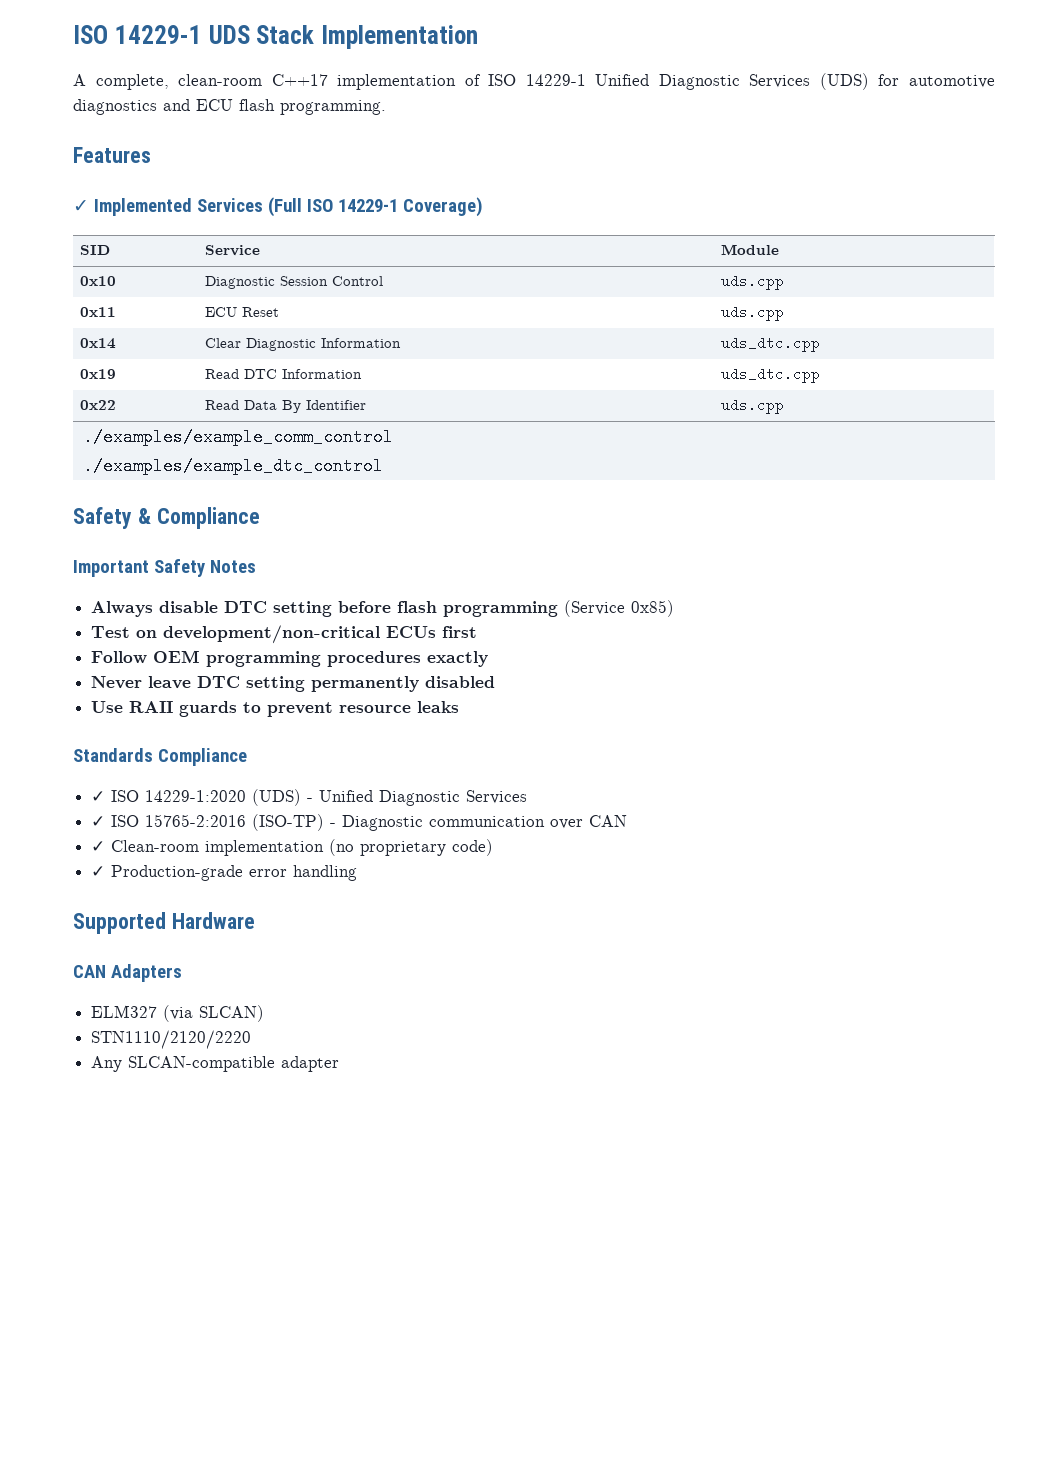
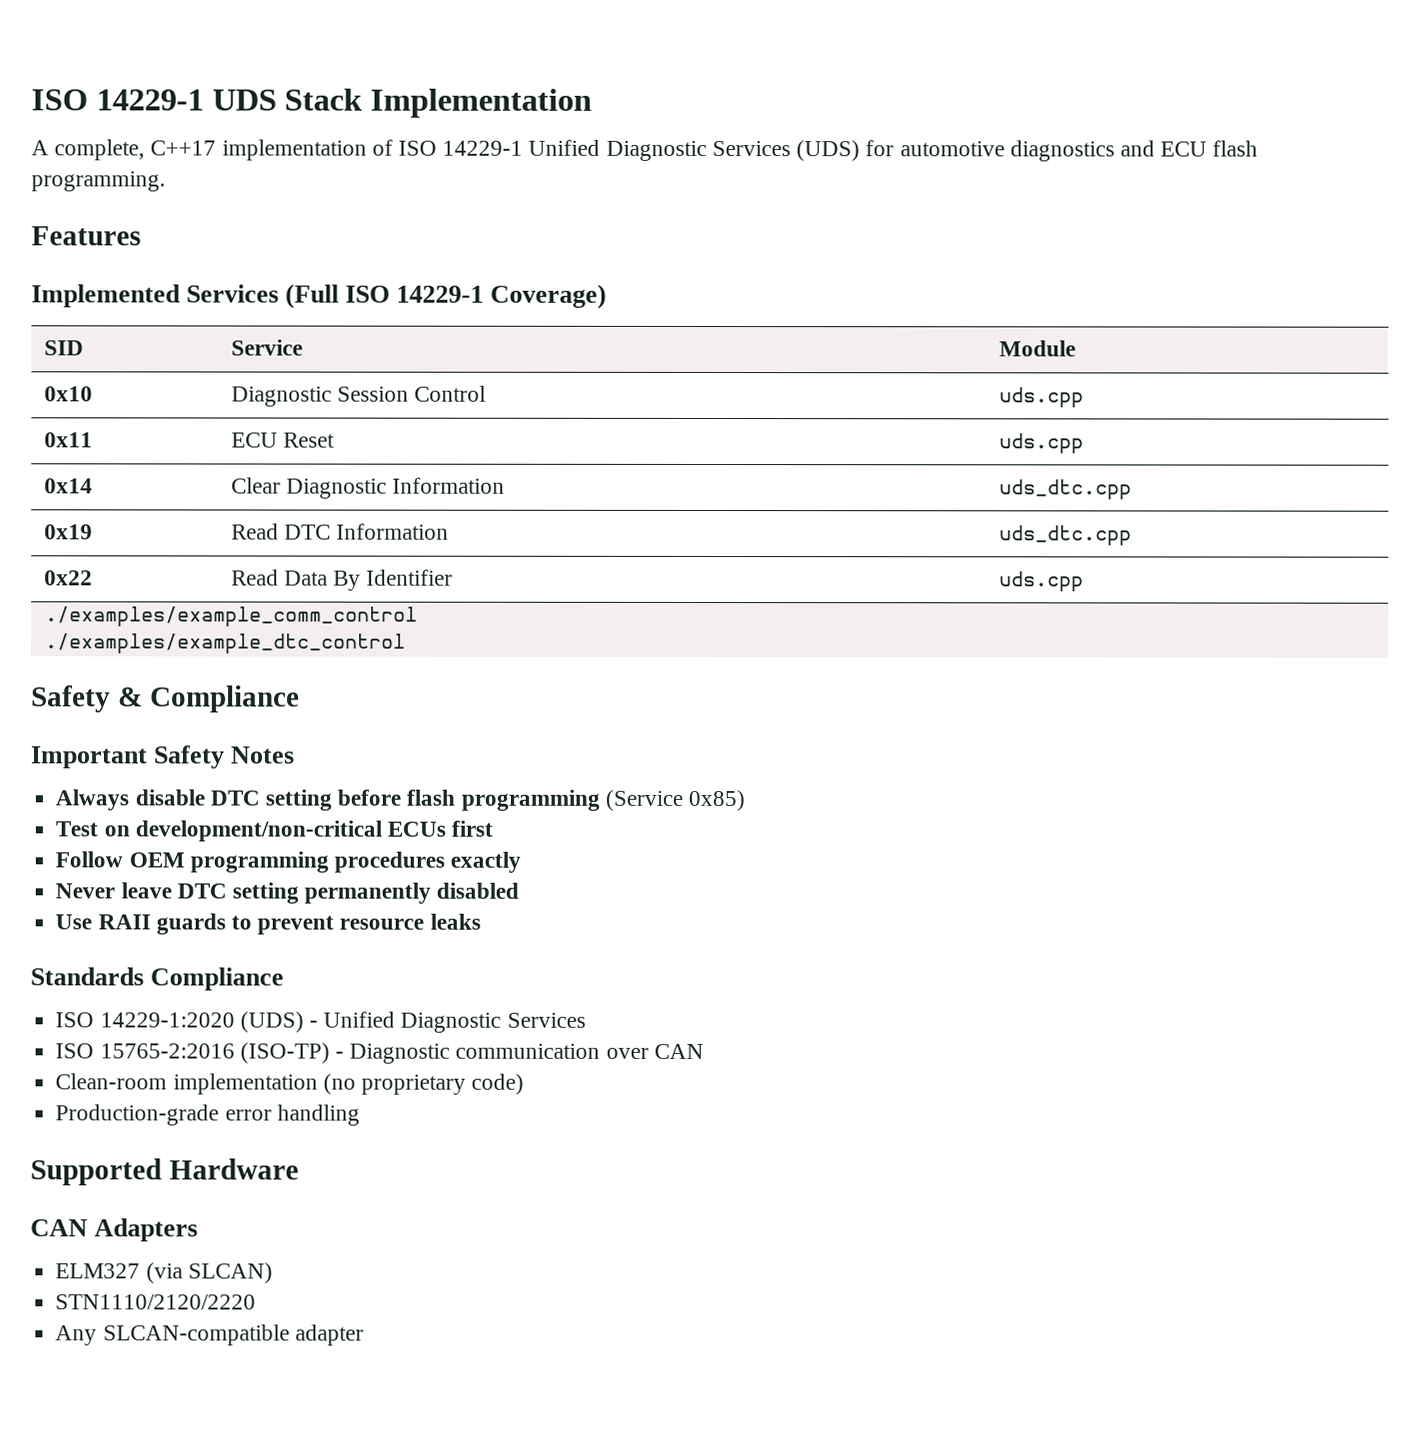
[178,74,263,86] clean-room -> (146, 150) none
[73,200,89,212] ✓ -> (141, 236) none
[91,791,106,802] ✓ -> (285, 979) none
[91,816,106,827] ✓ -> (586, 1020) none
[91,841,106,852] ✓ -> (704, 1051) none
[91,866,106,877] ✓ -> (525, 1084) none

